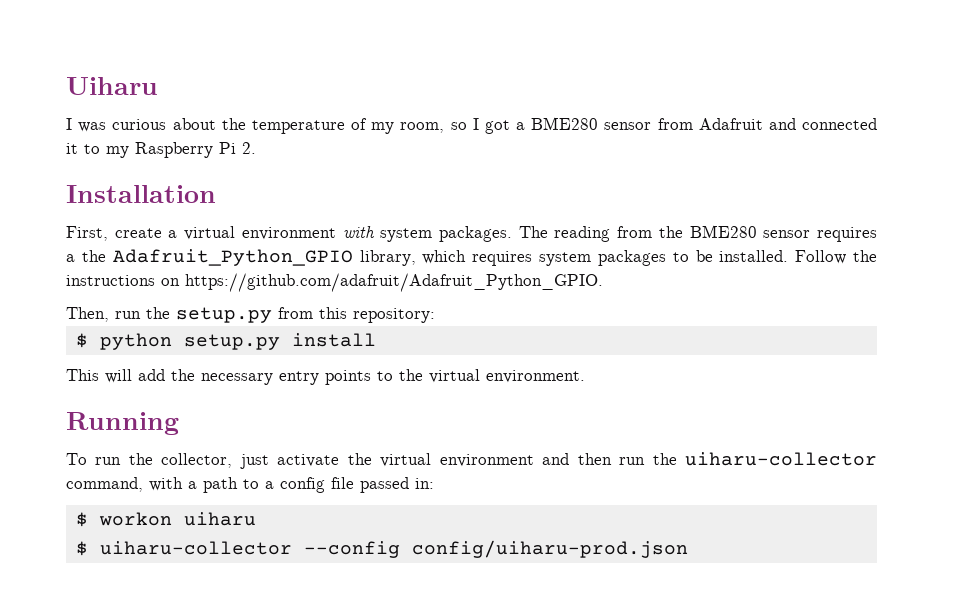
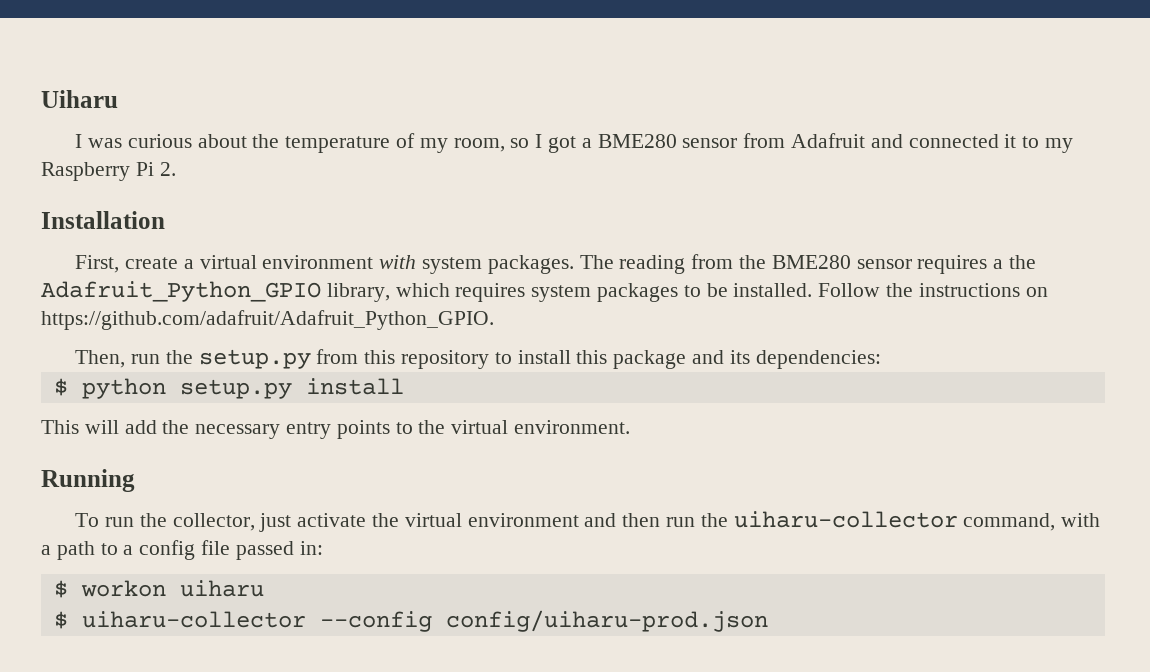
[353,308,435,323] repository: -> [400,350,881,369] repository to install this package and its dependencies:

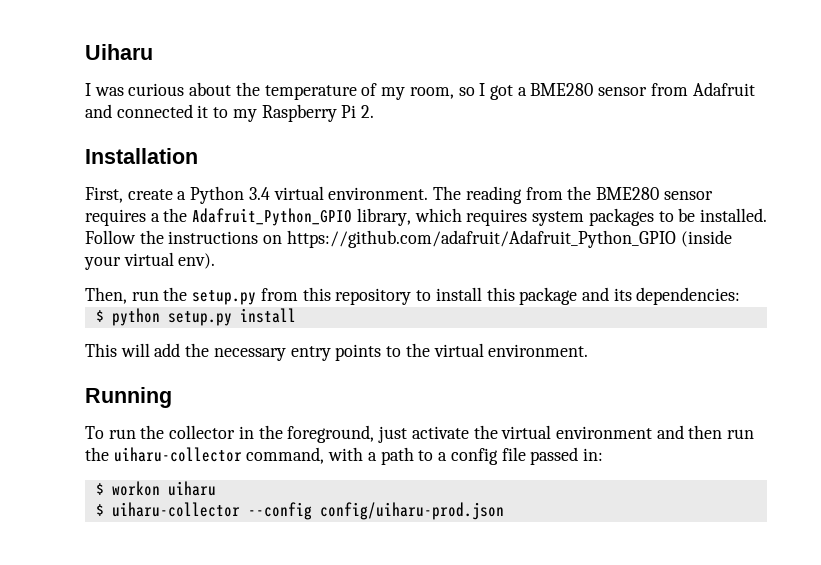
[199,255,574,274] virtual environment with system packages. -> [190,186,429,204] Python 3.4 virtual environment.
[41,310,494,330] https://github.com/adafruit/Adafruit_Python_GPIO. -> [286,230,732,248] [84,252,216,270] https://github.com/adafruit/Adafruit_Python_GPIO (inside your virtual env).
[172,513,255,531] collector, -> [169,425,375,443] collector in the foreground,

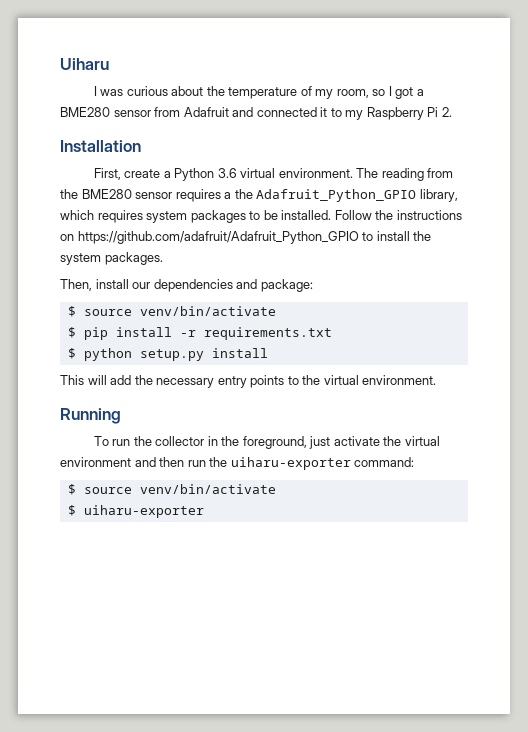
[248,187,270,200] 3.4 -> [217,168,237,178] 3.6
[680,230,732,247] [84,252,216,270] [85,287,741,305] (inside your virtual env). // Then, run the setup.py from this repository to install this package and its dependencies: -> [362,231,432,241] [60,252,163,265] [60,279,313,292] [67,306,276,317] [67,327,332,340] to install the system packages. // Then, install our dependencies and package: // $ source venv/bin/activate // $ pip install -r requirements.txt
[113,447,603,465] [95,481,216,496] [95,502,504,520] uiharu-collector command, with a path to a config file passed in: // $ workon uiharu // $ uiharu-collector --config config/uiharu-prod.json -> [230,457,415,470] [67,484,276,495] [67,505,204,518] uiharu-exporter command: // $ source venv/bin/activate // $ uiharu-exporter

